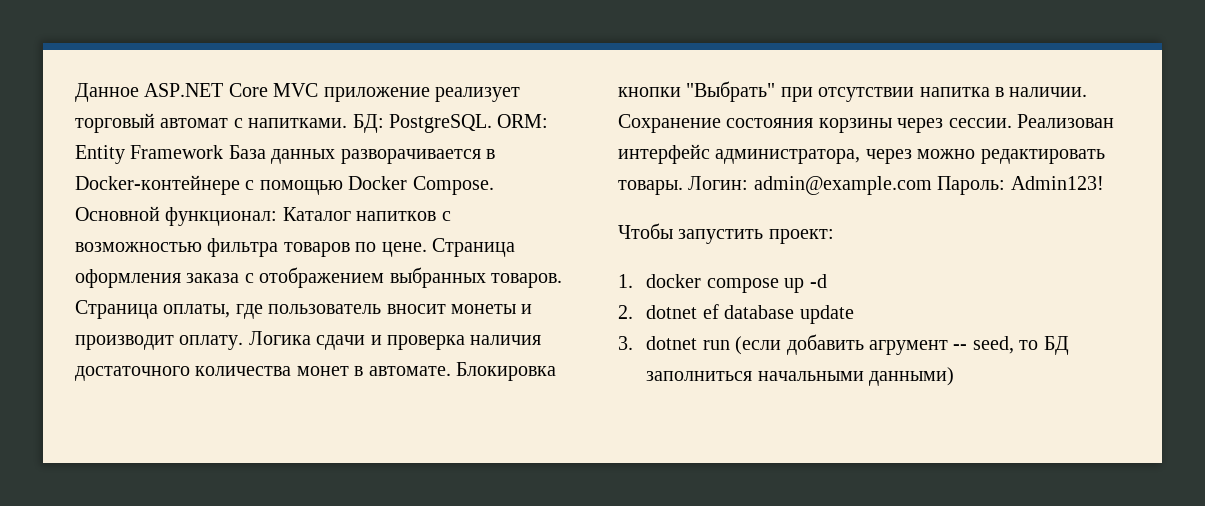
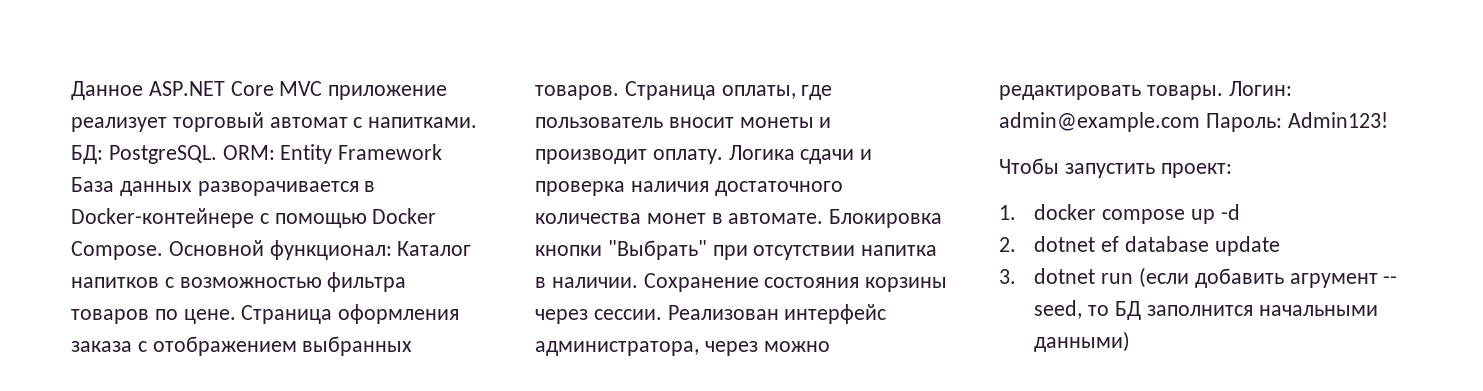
[646,371,753,381] заполниться -> [1146,305,1253,316] заполнится

